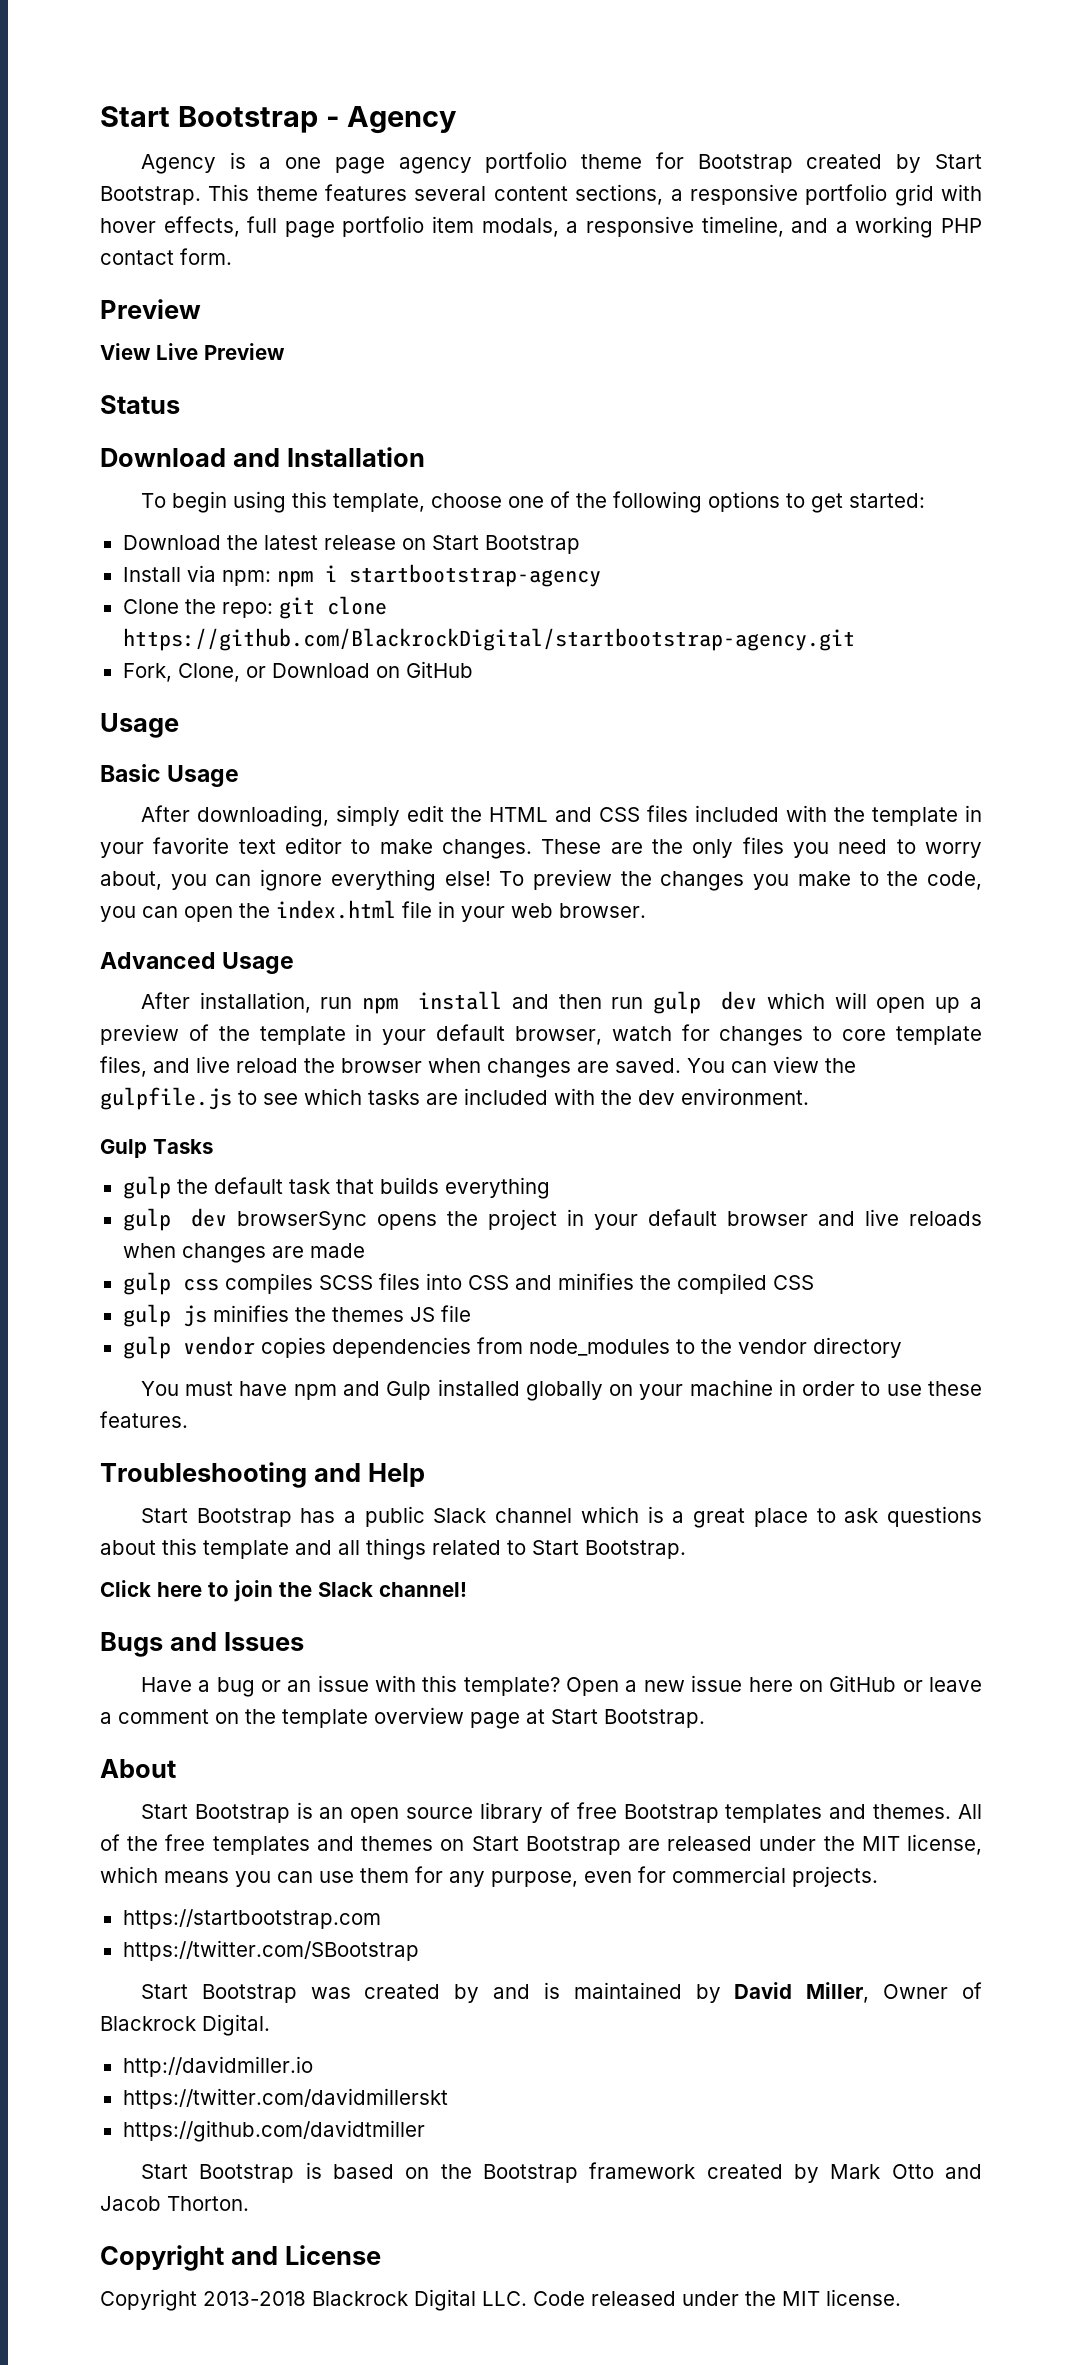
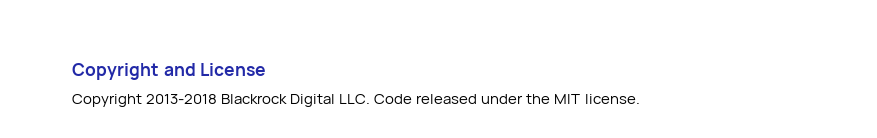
[100,106,457,134] [140,152,982,174] [100,184,983,206] [100,216,983,238] [100,248,232,265] [100,299,201,319] [100,343,285,360] [100,395,180,414] [100,447,425,467] [140,491,925,513] [122,535,580,554] [122,564,601,587] [122,596,387,619] [122,628,855,651] [122,661,473,682] [100,713,179,738] [100,764,240,787] [140,805,982,827] [100,837,983,859] [100,869,982,891] [100,900,646,922] [100,952,295,974] [140,991,982,1014] [100,1024,982,1046] [100,1056,856,1078] [100,1087,809,1110] [100,1139,213,1158] [122,1176,550,1199] [122,1208,982,1231] [122,1243,365,1263] [122,1272,814,1295] [122,1304,471,1327] [122,1336,902,1359] [140,1379,983,1401] [100,1411,188,1428] [100,1462,425,1488] [140,1506,983,1528] [100,1538,686,1560] [100,1580,467,1602] [100,1632,304,1657] [140,1675,982,1697] [100,1707,705,1729] [100,1759,176,1778] [140,1802,982,1823] [100,1834,982,1855] [100,1866,878,1887] [122,1909,381,1929] [122,1940,419,1961] [140,1982,983,2003] [100,2014,270,2036] [122,2056,313,2077] [122,2088,448,2109] [122,2120,425,2142] [140,2162,983,2183] [100,2196,249,2211] Start Bootstrap - Agency // Agency is a one page agency portfolio theme for Bootstrap created by Start Bootstrap. This theme features several content sections, a responsive portfolio grid with hover effects, full page portfolio item modals, a responsive timeline, and a working PHP contact form. // Preview // View Live Preview // Status // Download and Installation // To begin using this template, choose one of the following options to get started: // Download the latest release on Start Bootstrap // Install via npm: npm i startbootstrap-agency // Clone the repo: git clone https://github.com/BlackrockDigital/startbootstrap-agency.git // Fork, Clone, or Download on GitHub // Usage // Basic Usage // After downloading, simply edit the HTML and CSS files included with the template in your favorite text editor to make changes. These are the only files you need to worry about, you can ignore everything else! To preview the changes you make to the code, you can open the index.html file in your web browser. // Advanced Usage // After installation, run npm install and then run gulp dev which will open up a preview of the template in your default browser, watch for changes to core template files, and live reload the browser when changes are saved. You can view the gulpfile.js to see which tasks are included with the dev environment. // Gulp Tasks // gulp the default task that builds everything // gulp dev browserSync opens the project in your default browser and live reloads when changes are made // gulp css compiles SCSS files into CSS and minifies the compiled CSS // gulp js minifies the themes JS file // gulp vendor copies dependencies from node_modules to the vendor directory // You must have npm and Gulp installed globally on your machine in order to use these features. // Troubleshooting and Help // Start Bootstrap has a public Slack channel which is a great place to ask questions about this template and all things related to Start Bootstrap. // Click here to join the Slack channel! // Bugs and Issues // Have a bug or an issue with this template? Open a new issue here on GitHub or leave a comment on the template overview page at Start Bootstrap. // About // Start Bootstrap is an open source library of free Bootstrap templates and themes. All of the free templates and themes on Start Bootstrap are released under the MIT license, which means you can use them for any purpose, even for commercial projects. // https://startbootstrap.com // https://twitter.com/SBootstrap // Start Bootstrap was created by and is maintained by David Miller, Owner of Blackrock Digital. // http://davidmiller.io // https://twitter.com/davidmillerskt // https://github.com/davidtmiller // Start Bootstrap is based on the Bootstrap framework created by Mark Otto and Jacob Thorton. // -> (72, 71) none

